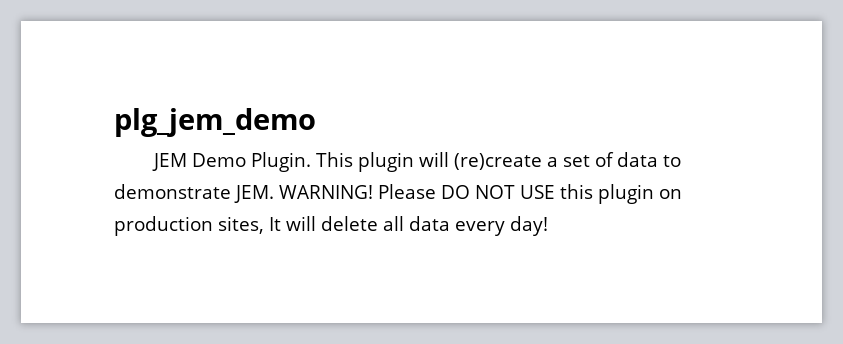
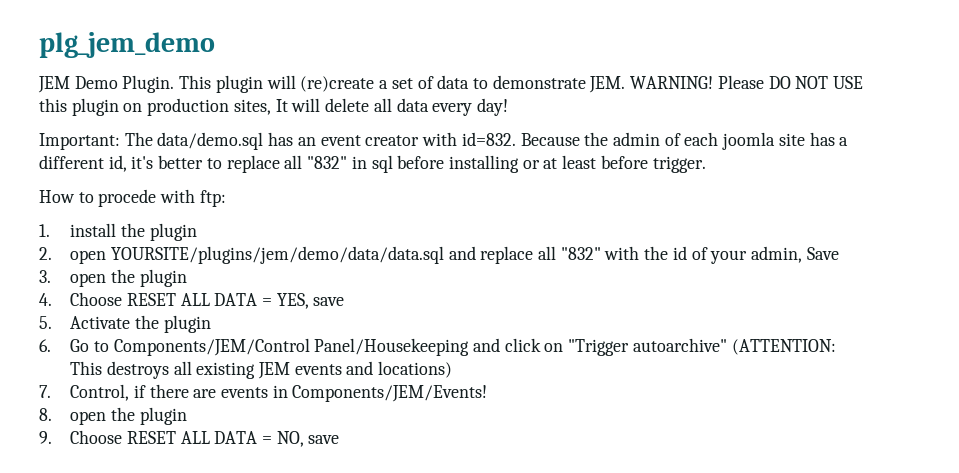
(548, 226) none -> [39,132,849,150] [39,155,706,173] [39,189,226,207] [39,223,197,241] [39,246,839,264] [39,269,187,287] [39,292,345,309] [39,315,211,333] [39,338,836,356] [70,361,453,379] [39,384,488,402] [39,407,187,425] [39,430,340,447] // Important: The data/demo.sql has an event creator with id=832. Because the admin of each joomla site has a different id, it's better to replace all "832" in sql before installing or at least before trigger. // How to procede with ftp: // 1. install the plugin // 2. open YOURSITE/plugins/jem/demo/data/data.sql and replace all "832" with the id of your admin, Save // 3. open the plugin // 4. Choose RESET ALL DATA = YES, save // 5. Activate the plugin // 6. Go to Components/JEM/Control Panel/Housekeeping and click on "Trigger autoarchive" (ATTENTION: This destroys all existing JEM events and locations) // 7. Control, if there are events in Components/JEM/Events! // 8. open the plugin // 9. Choose RESET ALL DATA = NO, save

